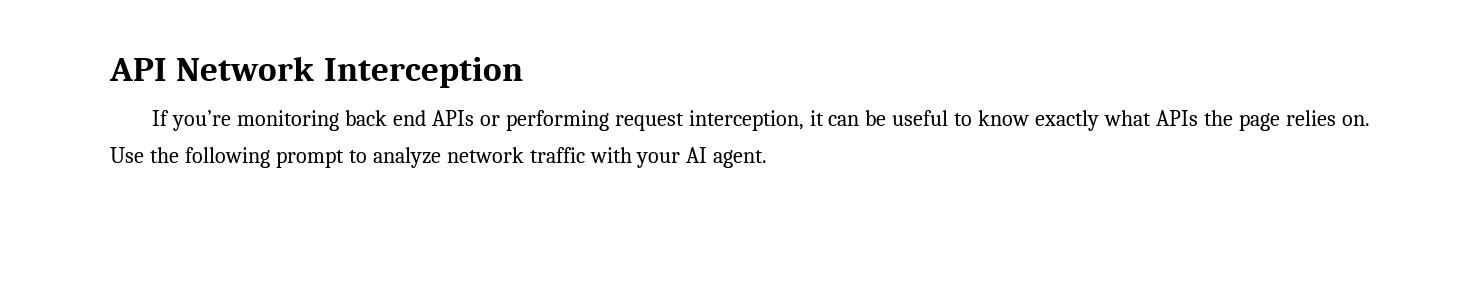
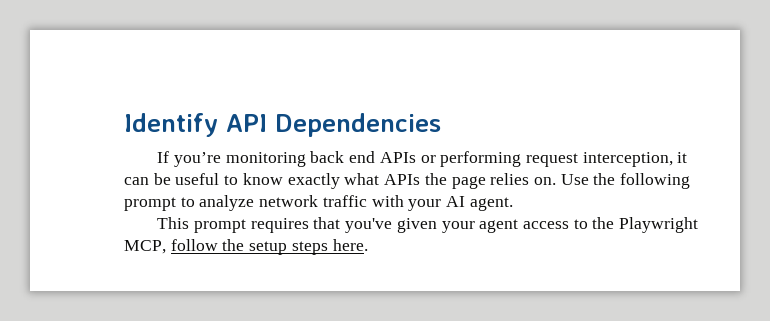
[109,56,523,88] API Network Interception -> [124,113,441,137] Identify API Dependencies
(768, 159) none -> [157,217,699,233] [124,239,368,255] // This prompt requires that you've given your agent access to the Playwright MCP, follow the setup steps here.

